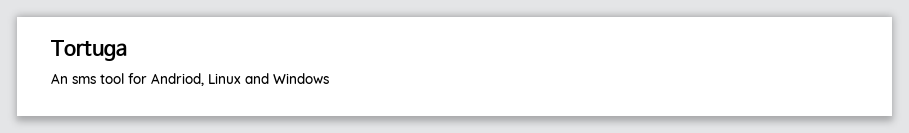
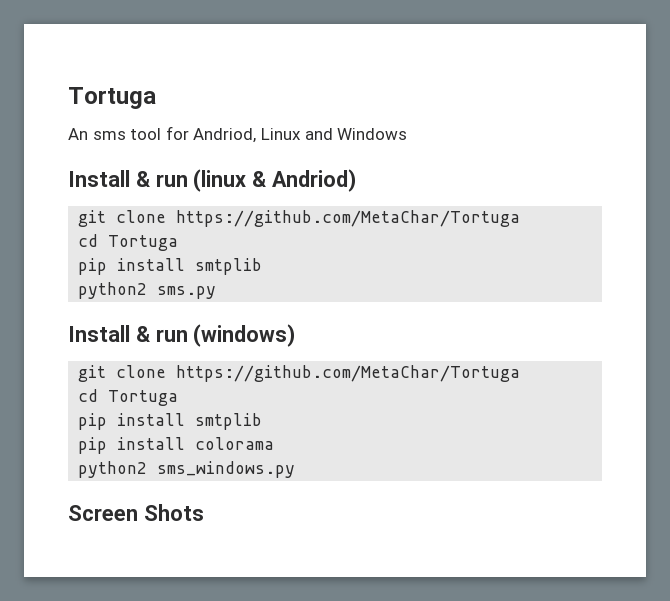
(329, 78) none -> [68,169,357,192] [78,210,521,227] [78,234,179,251] [78,258,263,275] [78,282,217,299] [68,324,296,347] [78,365,521,382] [78,389,179,406] [78,413,263,430] [78,437,275,454] [78,461,296,478] [68,504,204,521] // Install & run (linux & Andriod) // git clone https://github.com/MetaChar/Tortuga // cd Tortuga // pip install smtplib // python2 sms.py // Install & run (windows) // git clone https://github.com/MetaChar/Tortuga // cd Tortuga // pip install smtplib // pip install colorama // python2 sms_windows.py // Screen Shots

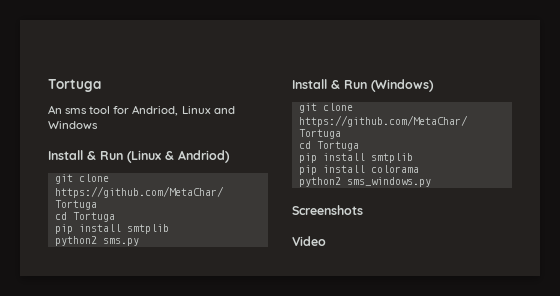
[155,169,247,192] run (linux -> [100,150,161,163] Run (Linux
[155,324,296,347] run (windows) -> [344,79,434,92] Run (Windows)
[68,504,204,521] Screen Shots -> [292,205,363,215] [292,236,326,246] Screenshots // Video

